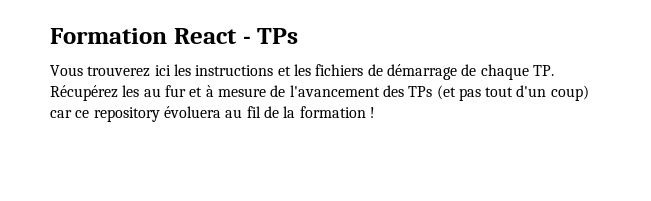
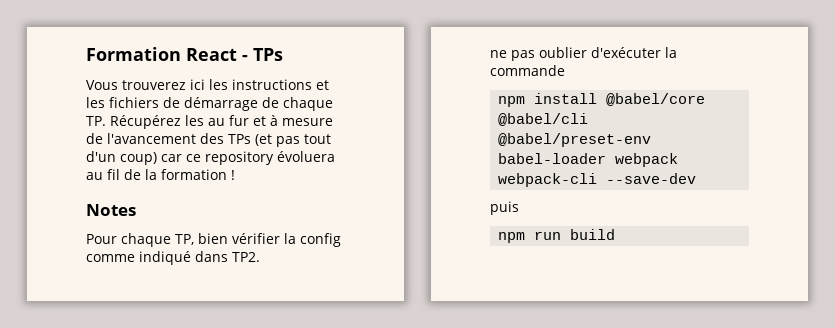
(375, 112) none -> [86,204,136,216] [86,233,341,247] [86,251,260,265] [490,47,677,61] [490,65,565,76] [498,93,706,107] [498,113,589,126] [498,133,652,147] [498,153,679,167] [498,173,697,187] [490,201,519,215] [498,229,616,243] // Notes // Pour chaque TP, bien vérifier la config comme indiqué dans TP2. // ne pas oublier d'exécuter la commande // npm install @babel/core @babel/cli @babel/preset-env babel-loader webpack webpack-cli --save-dev // puis // npm run build

